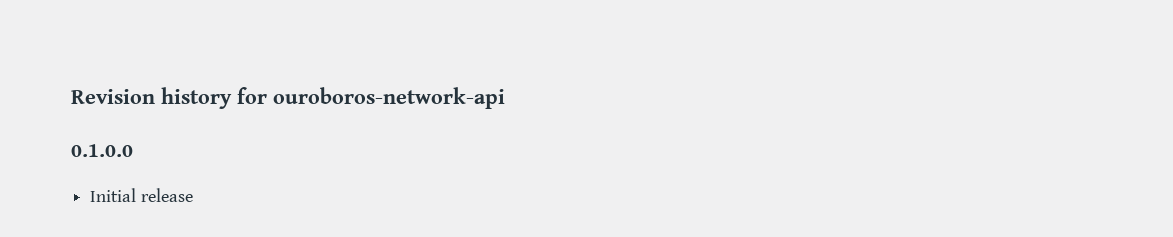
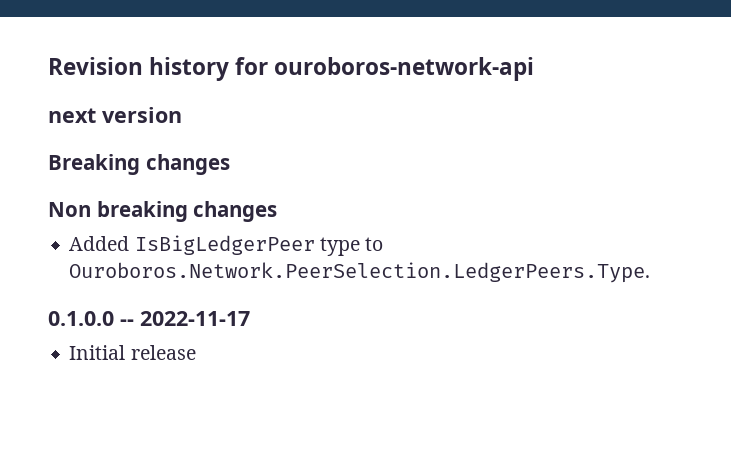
(505, 98) none -> [48,107,182,123] [48,154,230,175] [48,201,278,222] [69,235,384,256] [69,262,651,283] // next version // Breaking changes // Non breaking changes // Added IsBigLedgerPeer type to Ouroboros.Network.PeerSelection.LedgerPeers.Type.
(133, 150) none -> [120,311,250,326] -- 2022-11-17

